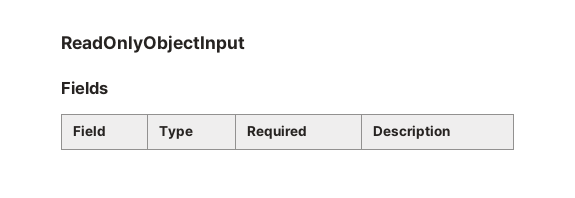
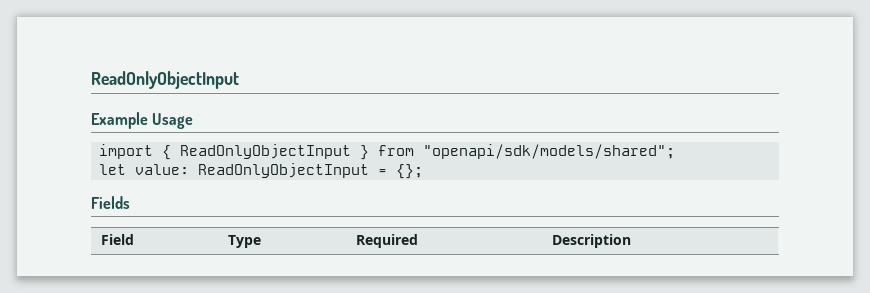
[61,35,245,53] ReadOnlyObjectInput -> [91,71,239,89] [91,112,194,129] [99,144,676,160] [99,163,424,179] ReadOnlyObjectInput // Example Usage // import { ReadOnlyObjectInput } from "openapi/sdk/models/shared"; // let value: ReadOnlyObjectInput = {};

